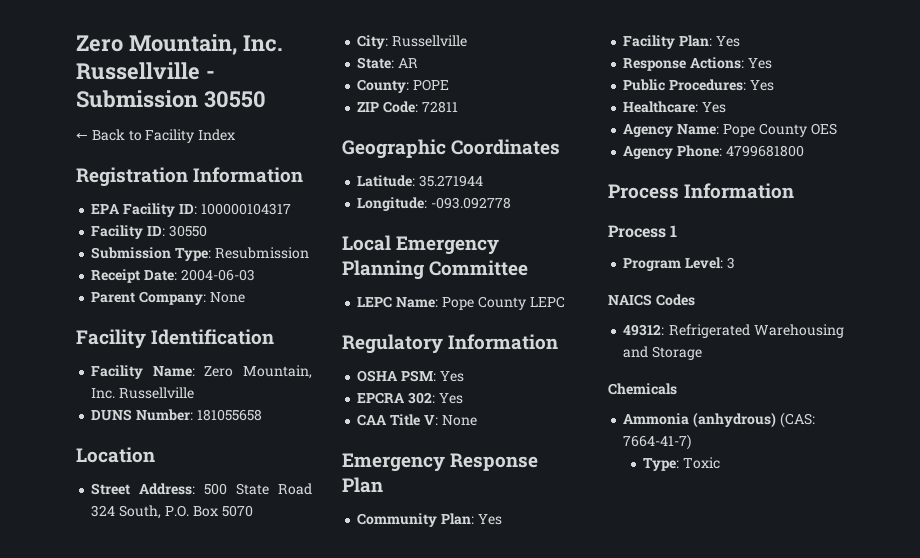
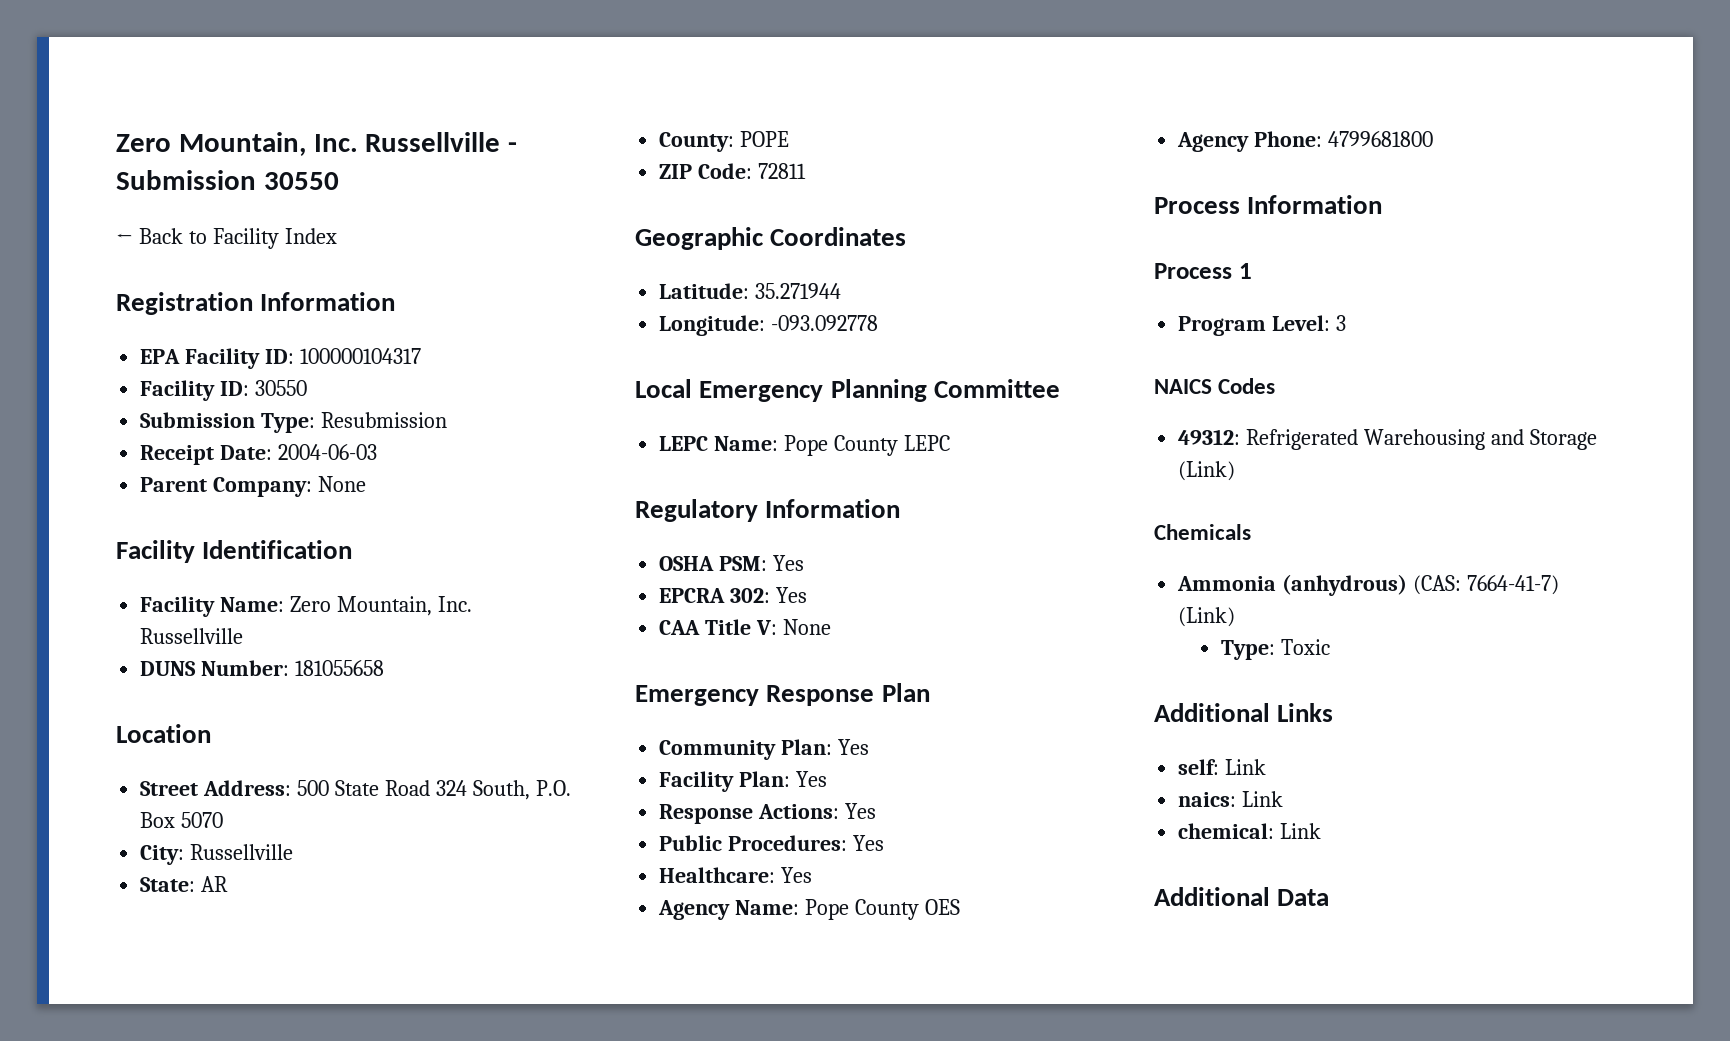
(703, 353) none -> [1178,461,1236,481] (Link)
(692, 442) none -> [1178,607,1236,627] (Link)
(721, 463) none -> [1154,703,1334,722] [1178,759,1267,775] [1178,791,1284,807] [1178,823,1322,839] [1154,887,1330,906] // Additional Links // self: Link // naics: Link // chemical: Link // Additional Data

